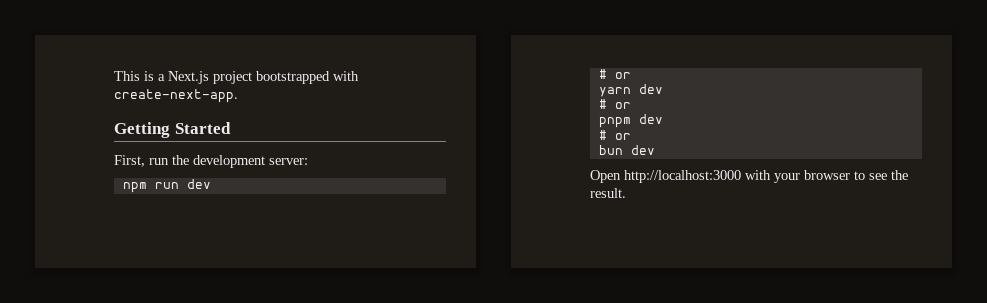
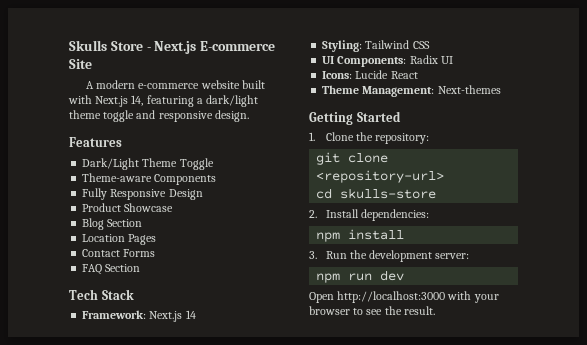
[114,71,359,84] [114,89,238,103] [114,122,231,138] [114,155,169,167] This is a Next.js project bootstrapped with create-next-app. // Getting Started // First, run -> [69,40,276,54] [69,59,92,69] [85,80,265,89] [68,95,259,107] [69,110,249,122] [69,137,122,147] [82,158,214,170] [82,173,217,185] [82,188,203,200] [82,203,174,212] [82,218,143,230] [82,234,157,245] [82,249,156,257] [82,264,141,275] [69,289,134,300] [82,310,196,322] [322,40,430,52] [322,55,453,67] [322,70,418,79] [322,85,501,97] [309,111,401,125] [309,132,430,144] [316,152,389,165] [316,170,445,183] [316,188,437,199] [309,209,429,221] [316,229,405,242] [309,251,347,259] Skulls Store - Next.js E-commerce Site // A modern e-commerce website built with Next.js 14, featuring a dark/light theme toggle and responsive design. // Features // Dark/Light Theme Toggle // Theme-aware Components // Fully Responsive Design // Product Showcase // Blog Section // Location Pages // Contact Forms // FAQ Section // Tech Stack // Framework: Next.js 14 // Styling: Tailwind CSS // UI Components: Radix UI // Icons: Lucide React // Theme Management: Next-themes // Getting Started // 1. Clone the repository: // git clone <repository-url> // cd skulls-store // 2. Install dependencies: // npm install // 3. Run
[598,69,631,79] [598,84,663,97] [598,99,631,109] [598,114,663,128] [598,130,631,140] [598,145,655,155] // # or // yarn dev // # or // pnpm dev // # or // bun dev -> (405, 275) none

